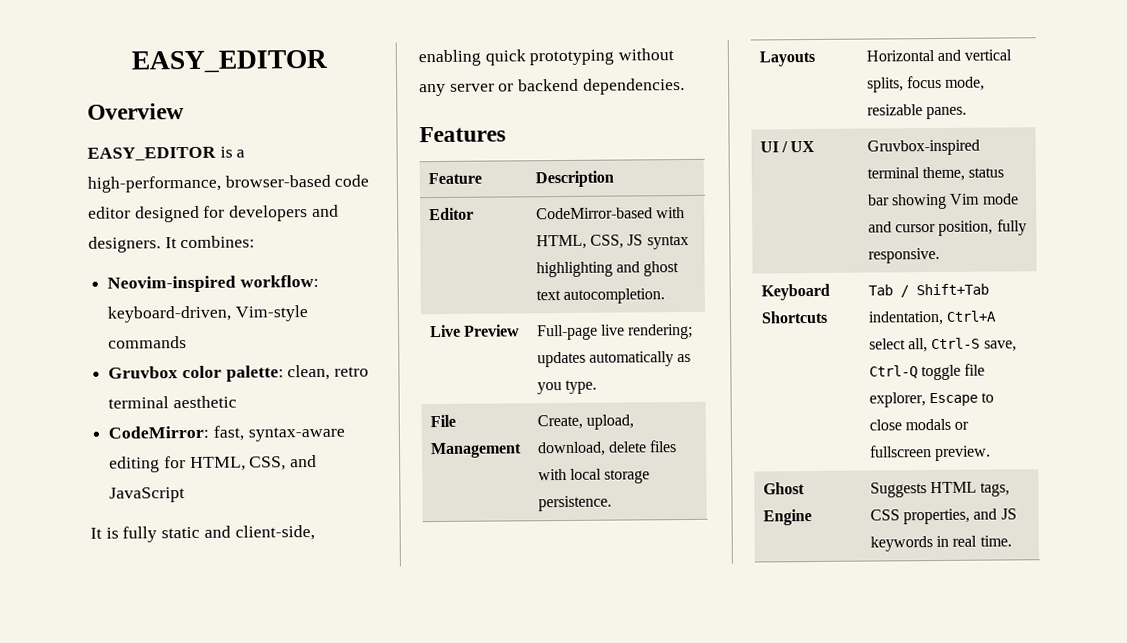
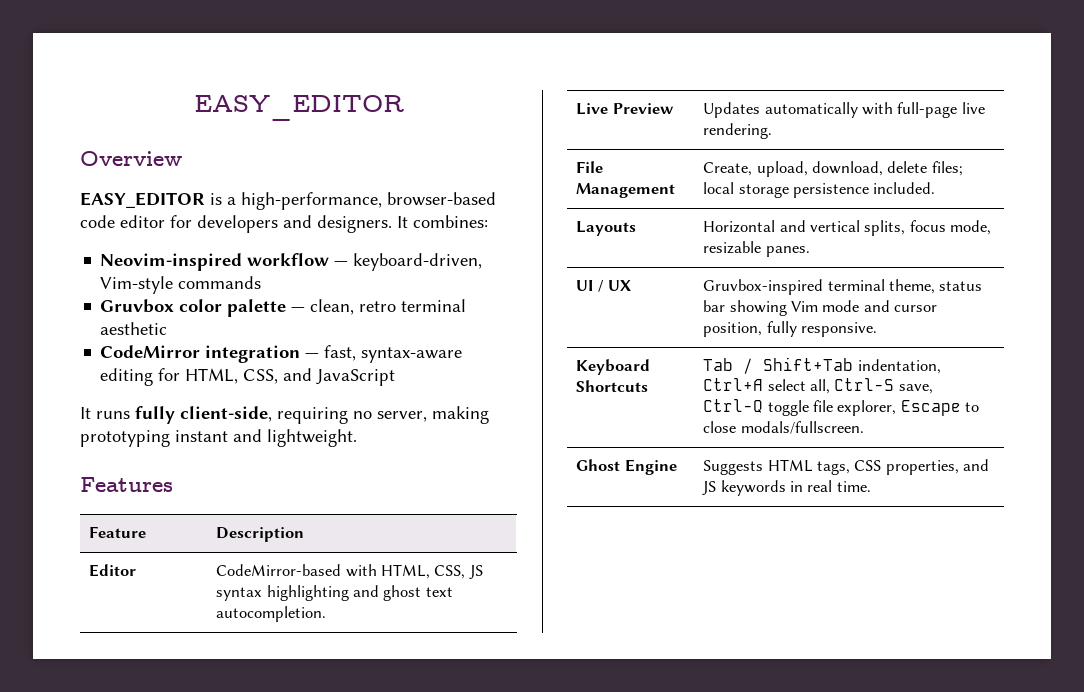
[134,205,200,223] designed -> (165, 221) none
[239,274,319,288] workflow: -> [247,253,349,266] workflow —
[225,365,284,382] palette: -> [227,299,306,317] palette —
[108,425,210,439] CodeMirror: -> [100,345,320,363] CodeMirror integration —
[105,525,315,543] [418,48,675,67] [419,78,685,97] is fully static and client-side, enabling quick prototyping without any server or backend dependencies. -> [96,406,489,424] [80,429,357,447] runs fully client-side, requiring no server, making prototyping instant and lightweight.
[536,323,694,341] [536,351,692,368] [536,379,597,395] Full-page live rendering; updates automatically as you type. -> [703,102,985,118] [703,123,773,139] Updates automatically with full-page live rendering.
[649,440,678,453] [537,468,651,484] [537,495,612,512] files with local storage persistence. -> [931,161,963,176] [703,182,936,198] files; local storage persistence included.
[904,418,970,431] [869,445,991,462] modals or fullscreen preview. -> [740,421,864,434] modals/fullscreen.

